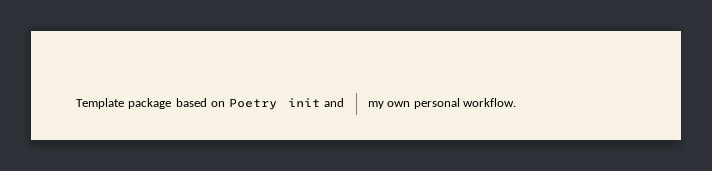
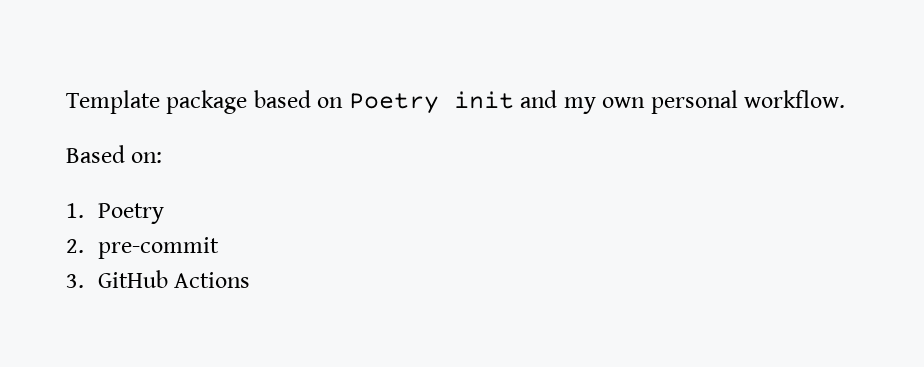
(517, 102) none -> [66,145,163,163] [66,203,164,224] [66,237,219,259] [66,270,251,288] // Based on: // 1. Poetry // 2. pre-commit // 3. GitHub Actions

